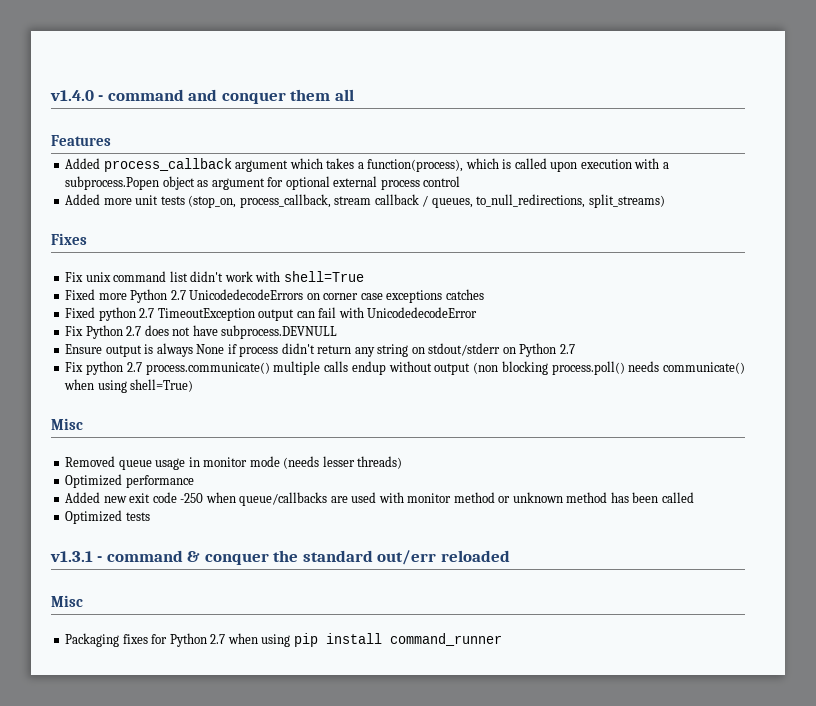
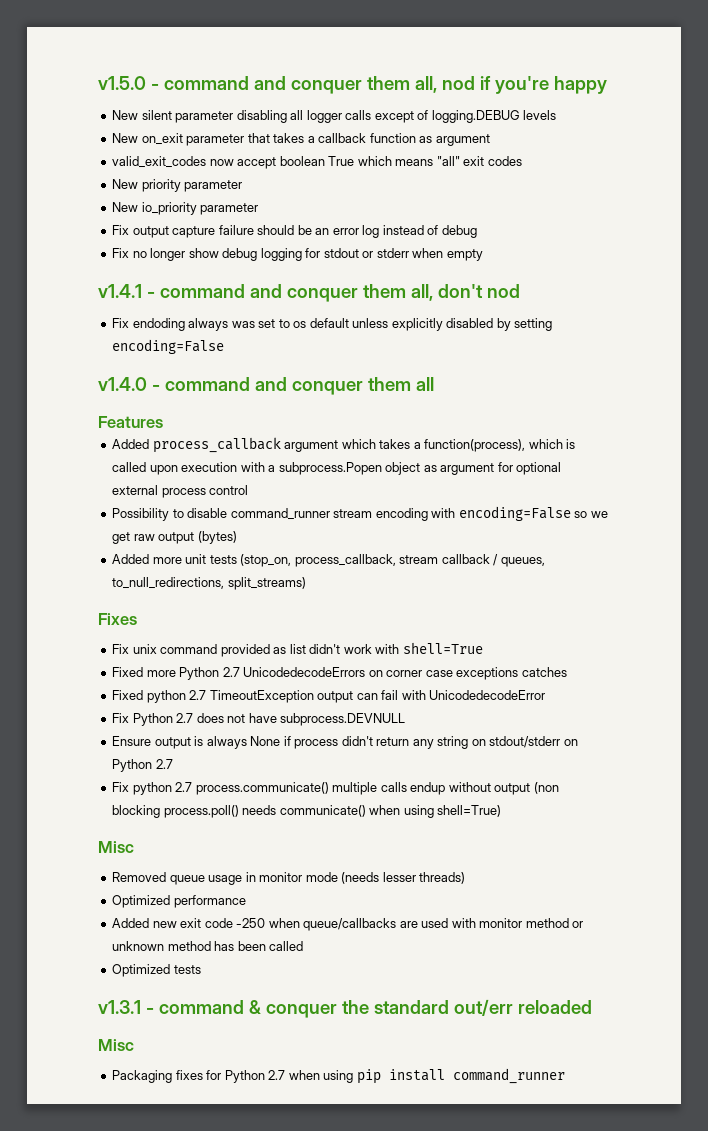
(50, 95) none -> [98,76,607,94] [112,110,557,123] [112,133,490,146] [112,156,522,169] [112,179,243,192] [112,202,259,215] [112,225,477,238] [112,248,483,261] [98,284,520,302] [112,318,553,331] [112,339,225,354] v1.5.0 - command and conquer them all, nod if you're happy // New silent parameter disabling all logger calls except of logging.DEBUG levels // New on_exit parameter that takes a callback function as argument // valid_exit_codes now accept boolean True which means "all" exit codes // New priority parameter // New io_priority parameter // Fix output capture failure should be an error log instead of debug // Fix no longer show debug logging for stdout or stderr when empty // v1.4.1 - command and conquer them all, don't nod // Fix endoding always was set to os default unless explicitly disabled by setting encoding=False //
(461, 181) none -> [112,506,608,521] [112,531,237,544] // Possibility to disable command_runner stream encoding with encoding=False so we get raw output (bytes)
(167, 276) none -> [220,644,287,657] provided as

